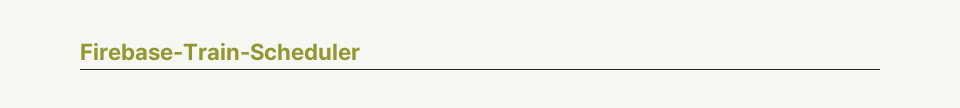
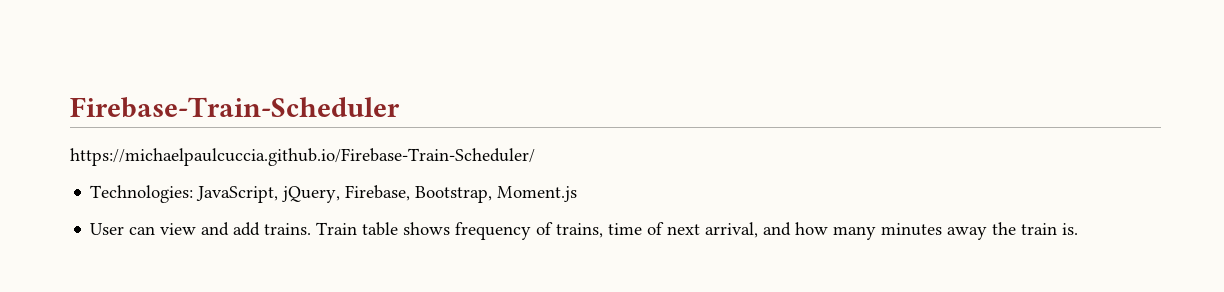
(360, 51) none -> [70,148,535,166] [90,185,578,203] [90,222,1079,240] // https://michaelpaulcuccia.github.io/Firebase-Train-Scheduler/ // Technologies: JavaScript, jQuery, Firebase, Bootstrap, Moment.js // User can view and add trains. Train table shows frequency of trains, time of next arrival, and how many minutes away the train is.

